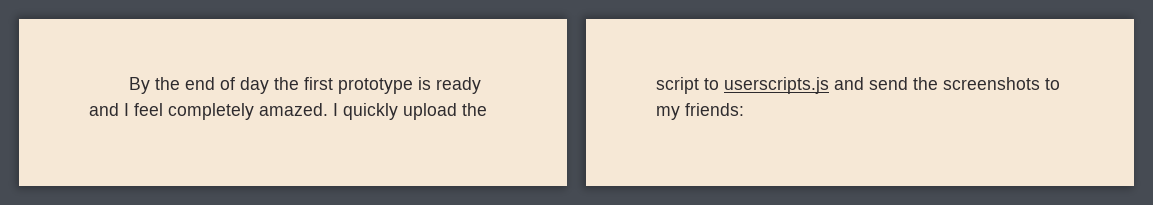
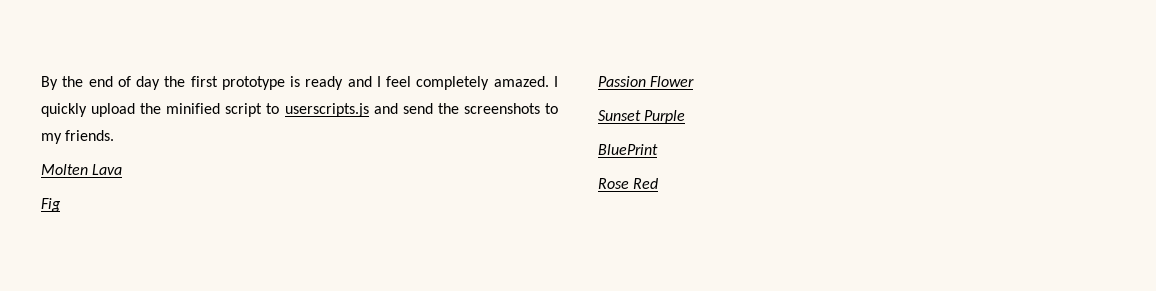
(487, 109) none -> [166,103,221,114] minified
[685,103,744,116] friends: -> [65,130,115,141] [41,164,123,175] [41,198,61,212] [598,76,695,87] [598,110,686,124] [598,144,658,155] [598,178,659,189] friends. // Molten Lava // Fig // Passion Flower // Sunset Purple // BluePrint // Rose Red

